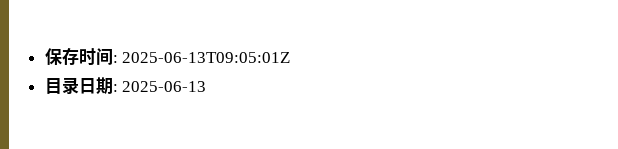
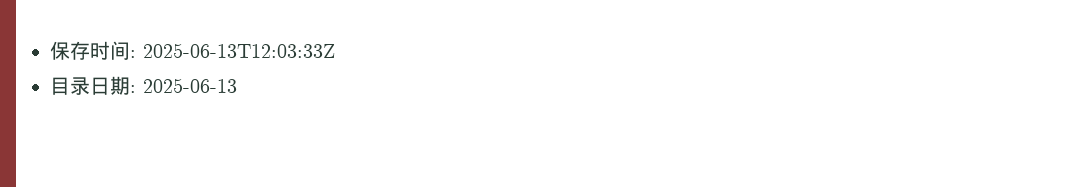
[122,52,291,63] 2025-06-13T09:05:01Z -> [143,43,335,58] 2025-06-13T12:03:33Z

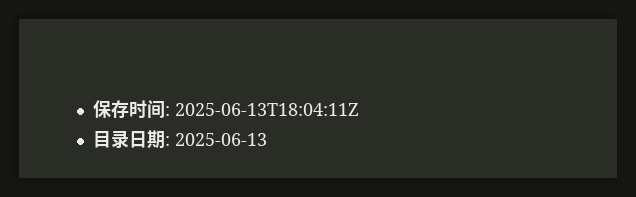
[143,43,335,58] 2025-06-13T12:03:33Z -> [174,103,359,116] 2025-06-13T18:04:11Z

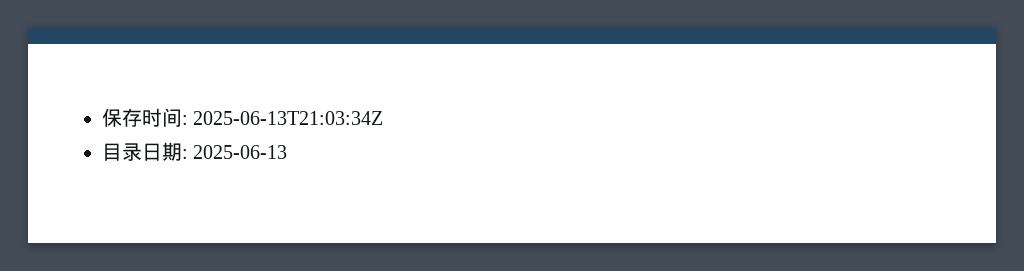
[174,103,359,116] 2025-06-13T18:04:11Z -> [193,111,384,125] 2025-06-13T21:03:34Z

